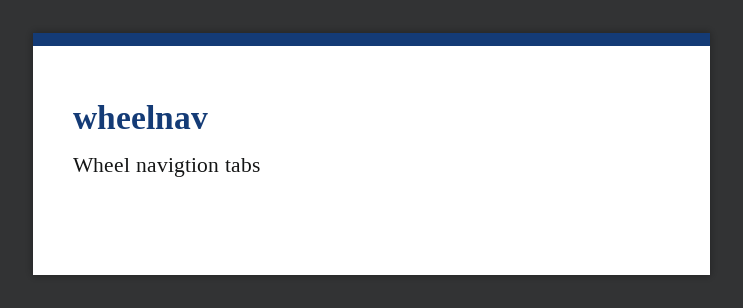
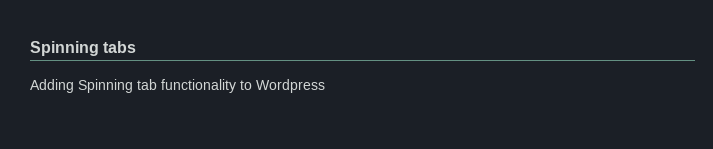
[73,105,208,129] [73,158,260,177] wheelnav // Wheel navigtion tabs -> [30,41,137,56] [30,79,325,93] Spinning tabs // Adding Spinning tab functionality to Wordpress

